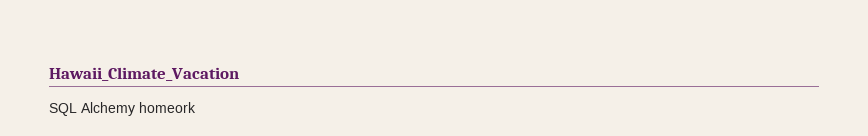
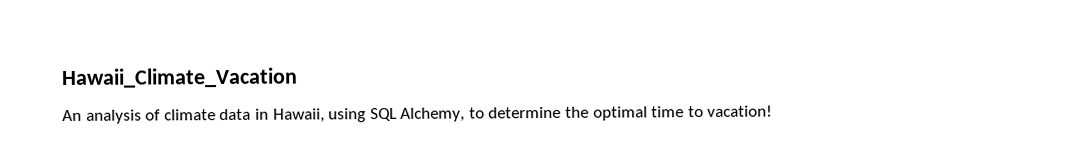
[49,102,196,116] SQL Alchemy homeork -> [62,105,774,124] An analysis of climate data in Hawaii, using SQL Alchemy, to determine the optimal time to vacation!

